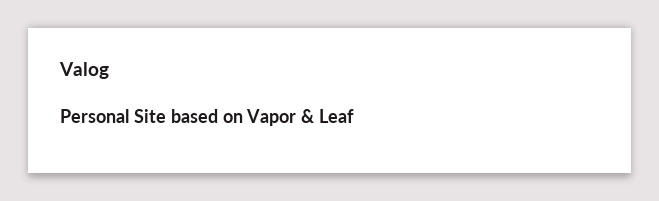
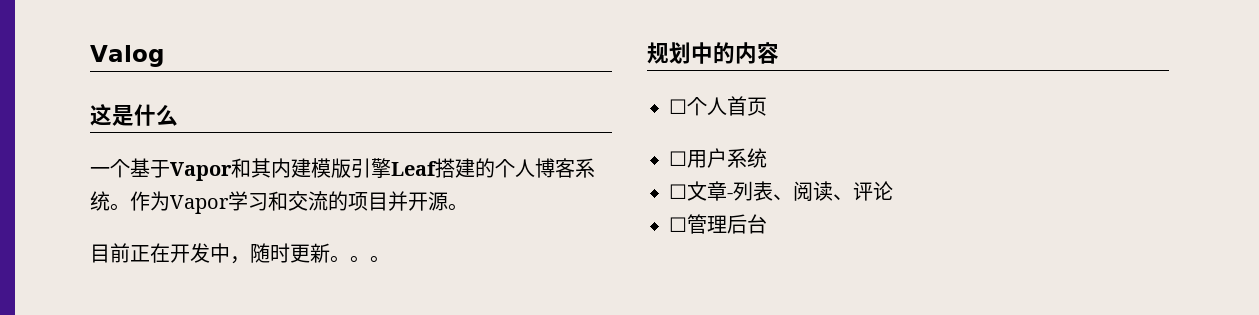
[60,109,355,126] Personal Site based on Vapor & Leaf -> [90,104,178,126] [90,158,595,181] [90,191,468,214] [90,243,390,264] [647,42,779,64] [669,96,767,116] [669,148,767,168] [669,181,893,201] [669,214,767,234] 这是什么 // 一个基于Vapor和其内建模版引擎Leaf搭建的个人博客系统。作为Vapor学习和交流的项目并开源。 // 目前正在开发中，随时更新。。。 // 规划中的内容 // ☐个人首页 // ☐用户系统 // ☐文章-列表、阅读、评论 // ☐管理后台

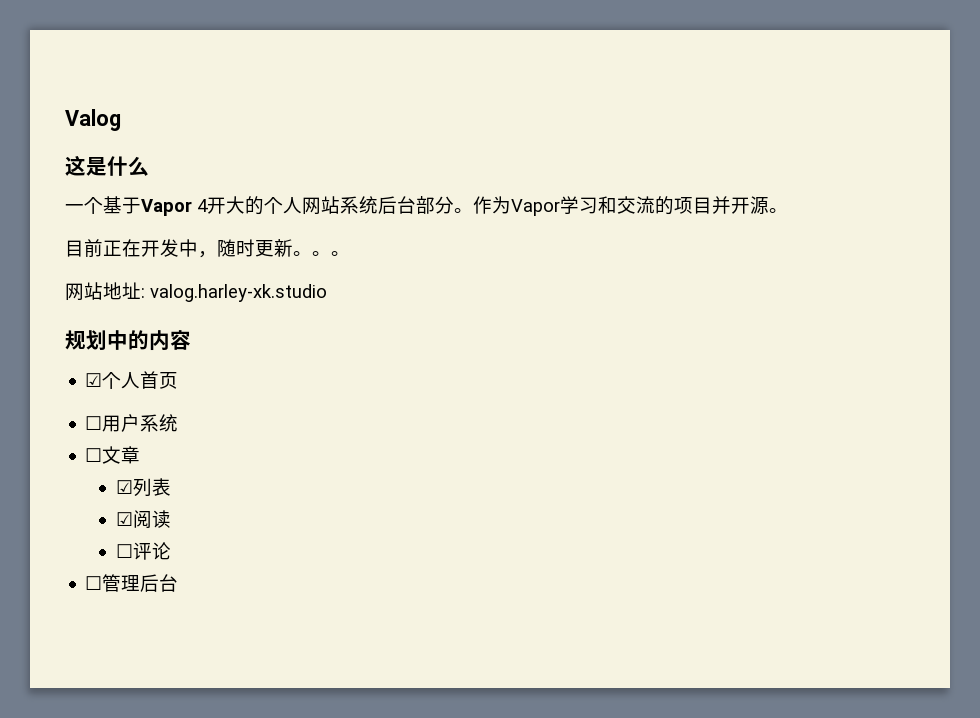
[231,158,595,178] [90,191,110,211] 和其内建模版引擎Leaf搭建的个人博客系统 -> [197,196,454,215] 4开大的个人网站系统后台部分
(390, 259) none -> [65,282,327,302] // 网站地址: valog.harley-xk.studio
[669,99,687,114] ☐ -> [85,373,103,387] ☑
[727,193,733,199] - -> [115,480,133,494] // ☑
[773,194,793,200] 、 -> [115,512,133,526] // ☑
[833,194,853,200] 、 -> [115,544,133,558] // ☐

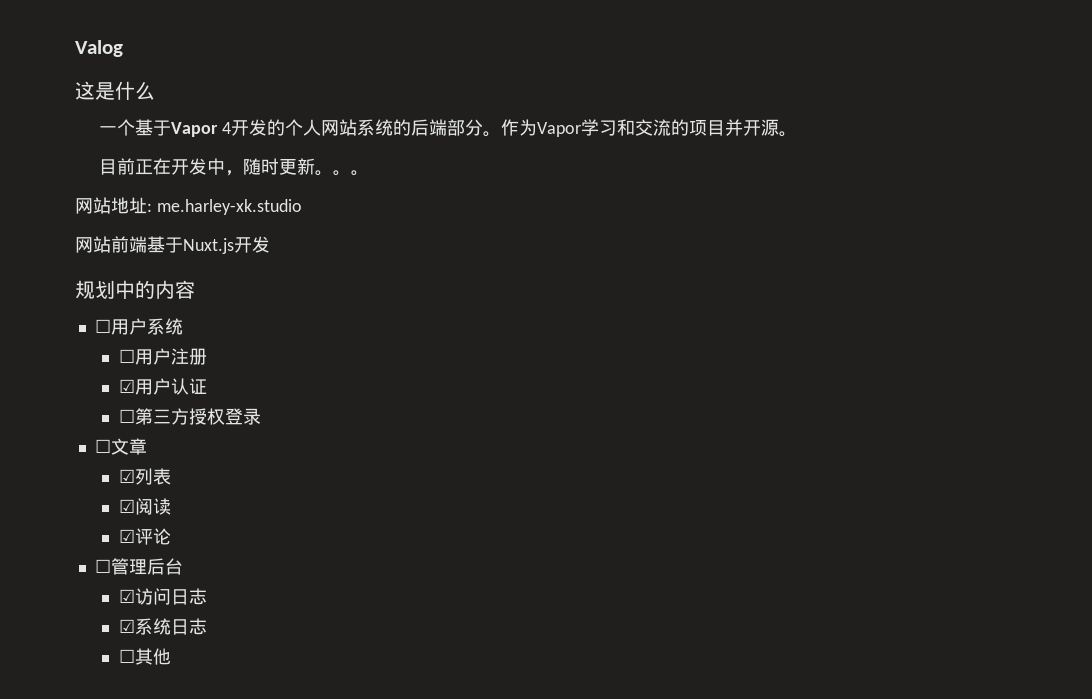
[226,196,245,214] 大 -> [248,119,267,136] 发
[378,196,416,214] 后台 -> [392,119,447,136] 的后端
[150,284,327,302] valog.harley-xk.studio -> [156,199,302,215] [75,236,270,254] me.harley-xk.studio // 网站前端基于Nuxt.js开发
[85,371,179,389] // ☑个人首页 -> (195, 289) none
(179, 423) none -> [118,348,207,365] [118,378,207,395] [118,408,261,425] // ☐用户注册 // ☑用户认证 // ☐第三方授权登录
[115,544,133,558] ☐ -> [118,529,135,543] ☑
(179, 583) none -> [118,588,207,605] [118,618,207,635] [118,648,171,665] // ☑访问日志 // ☑系统日志 // ☐其他

